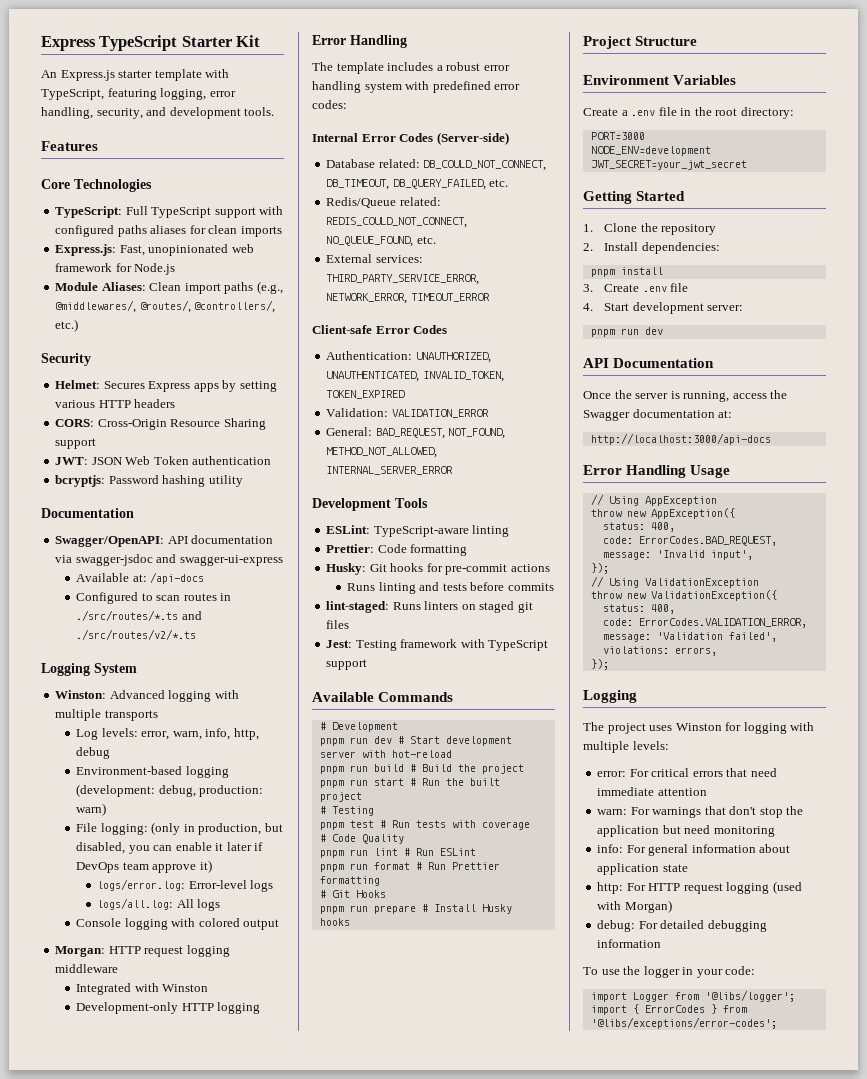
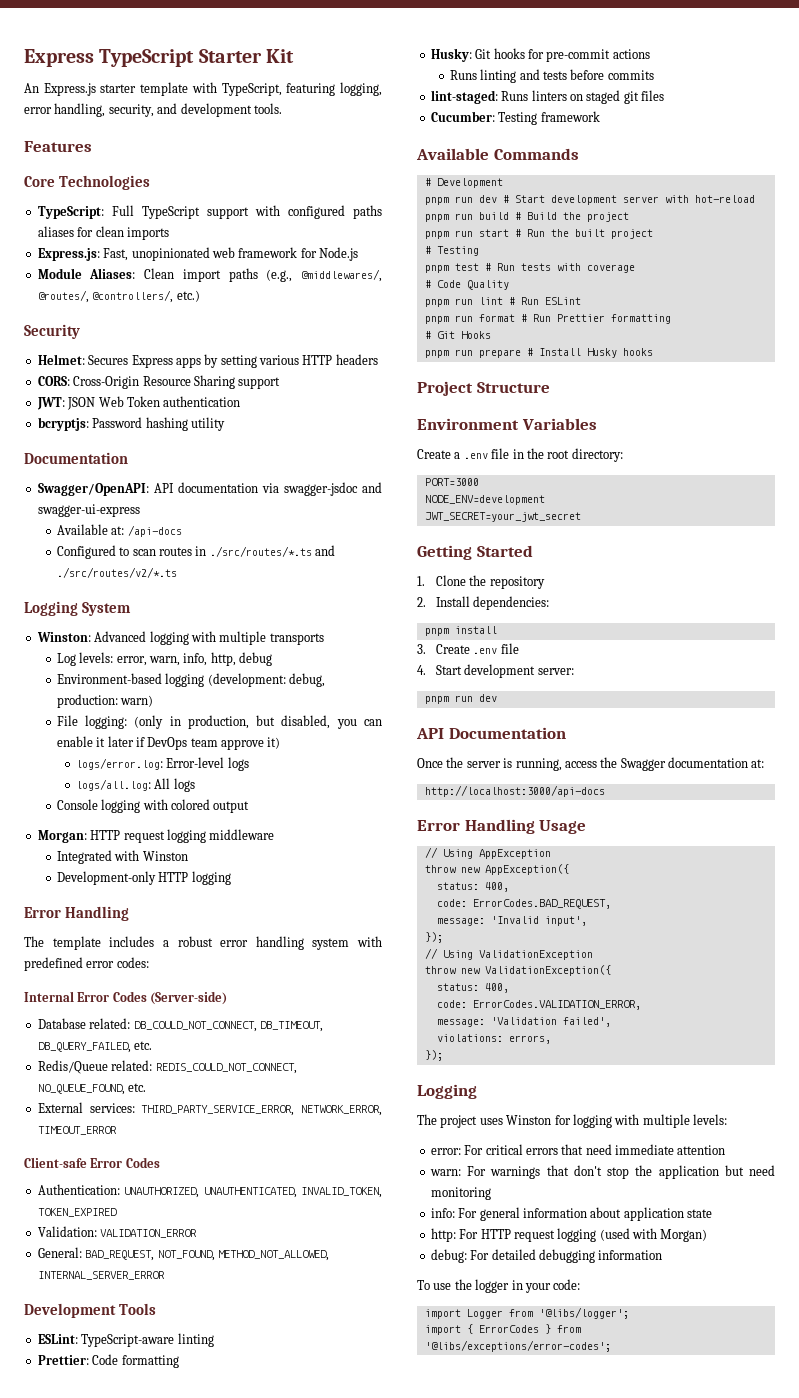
[326,640,353,648] Jest: -> [430,111,495,122] Cucumber:
[460,639,549,651] [326,659,368,670] with TypeScript support -> (600, 116) none

